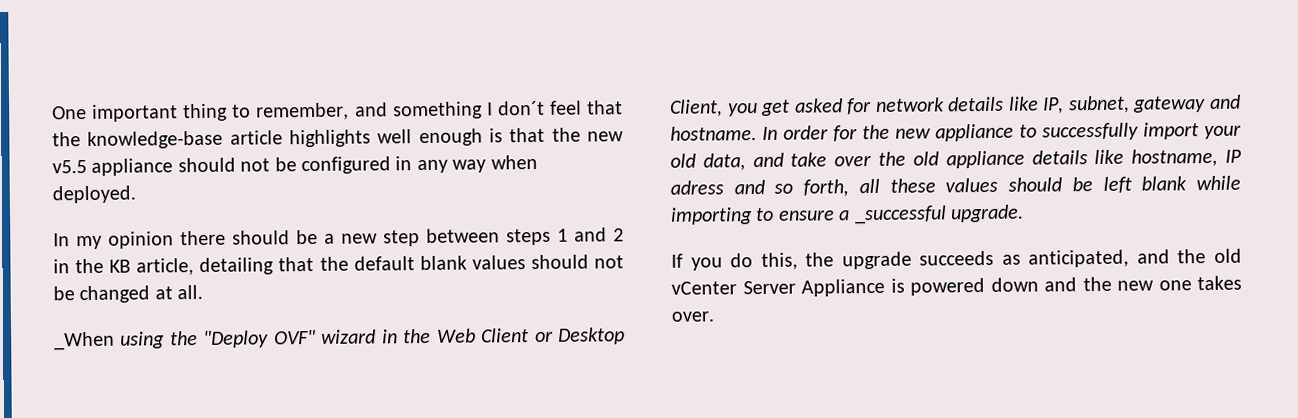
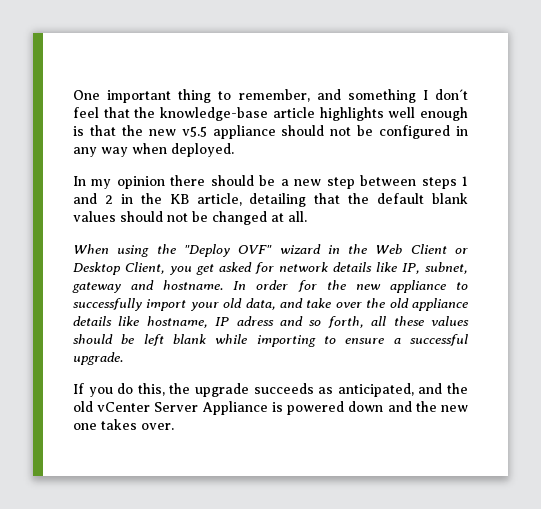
[54,331,115,351] _When -> [73,244,109,254] When
[853,205,947,225] _successful -> [409,334,468,346] successful

